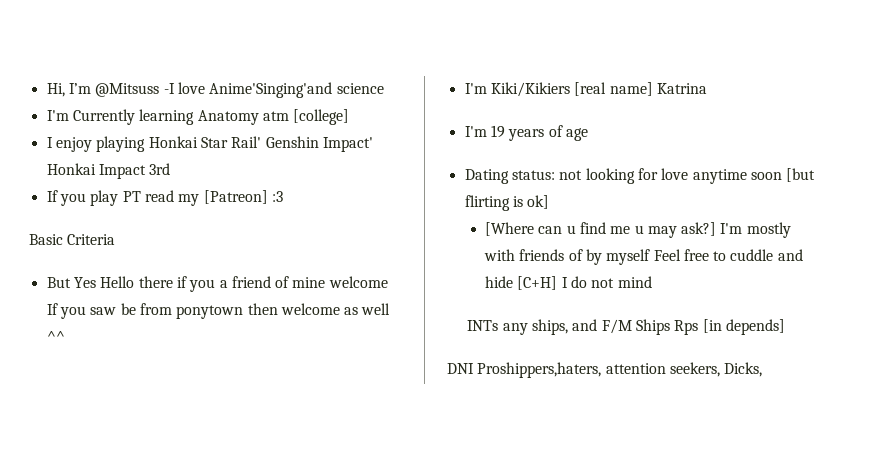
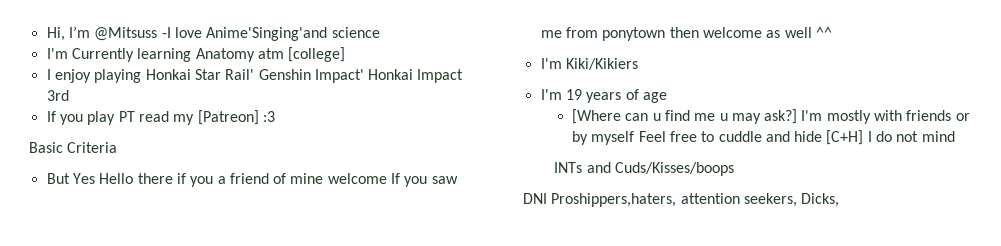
[120,303,136,315] be -> [540,30,562,38] me
[574,82,707,96] [real name] Katrina -> (638, 64) none
[464,168,816,184] [464,195,550,211] // Dating status: not looking for love anytime soon [but flirting is ok] -> (667, 97) none
[568,249,583,261] of -> [955,113,970,121] or
[502,319,785,335] any ships, and F/M Ships Rps [in depends] -> [586,162,734,176] and Cuds/Kisses/boops

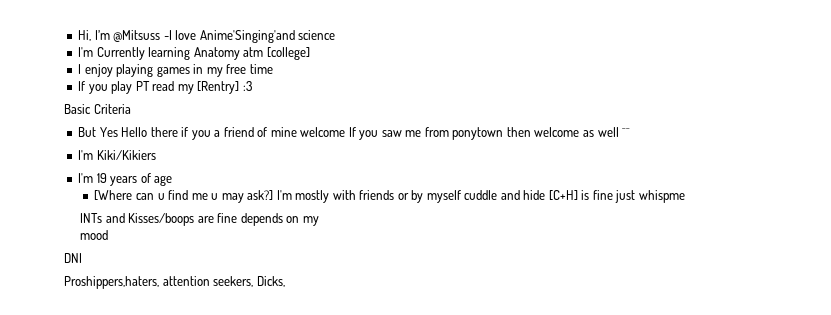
[145,69,464,83] [46,90,69,101] Honkai Star Rail' Genshin Impact' Honkai Impact 3rd -> [156,64,273,77] games in my free time
[197,110,259,125] [Patreon] -> [197,81,240,94] [Rentry]
[638,131,715,142] Feel free to -> (461, 196) none
[867,131,955,142] [554,162,734,176] I do not mind // INTs and Cuds/Kisses/boops -> [581,190,685,203] [80,213,319,226] [80,230,109,240] is fine just whispme // INTs and Kisses/boops are fine depends on my // mood
(547, 198) none -> (82, 258) //

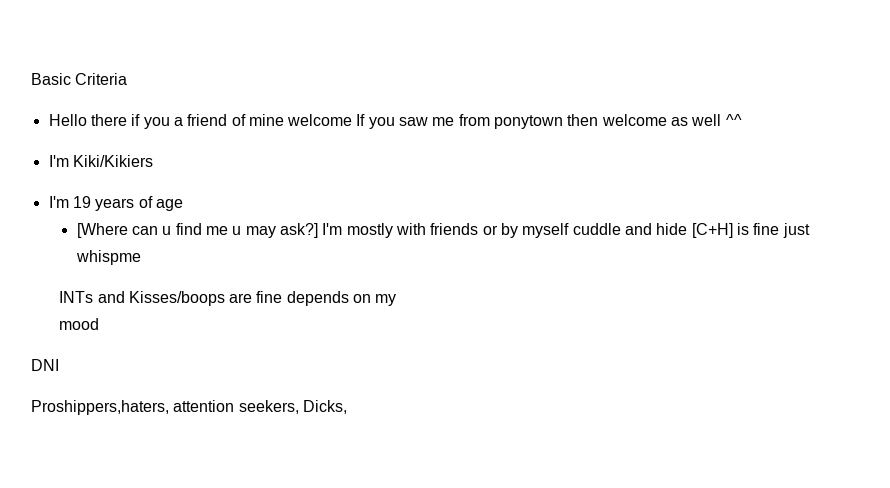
[78,30,336,43] [78,47,310,60] [78,64,273,77] [78,81,252,94] Hi, I’m @Mitsuss -I love Anime'Singing'and science // I'm Currently learning Anatomy atm [college] // I enjoy playing games in my free time // If you play PT read my [Rentry] :3 // -> (31, 79) none
[78,127,118,137] But Yes -> (128, 79) none

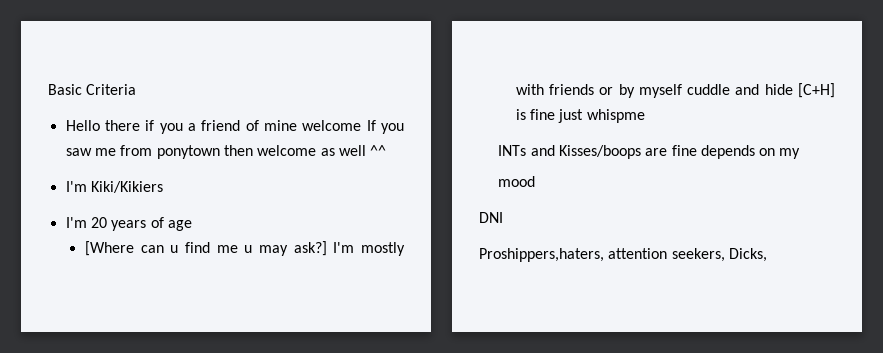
[72,196,91,208] 19 -> [90,217,107,228] 20

